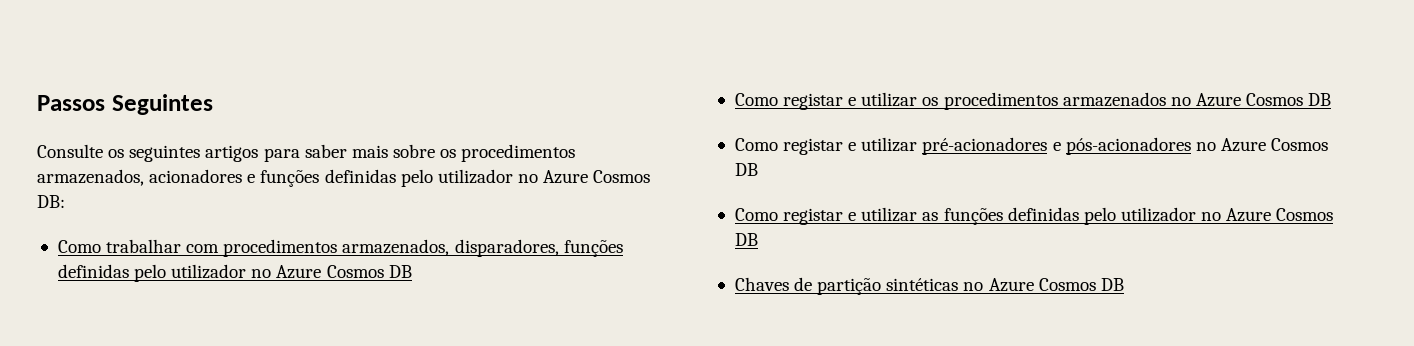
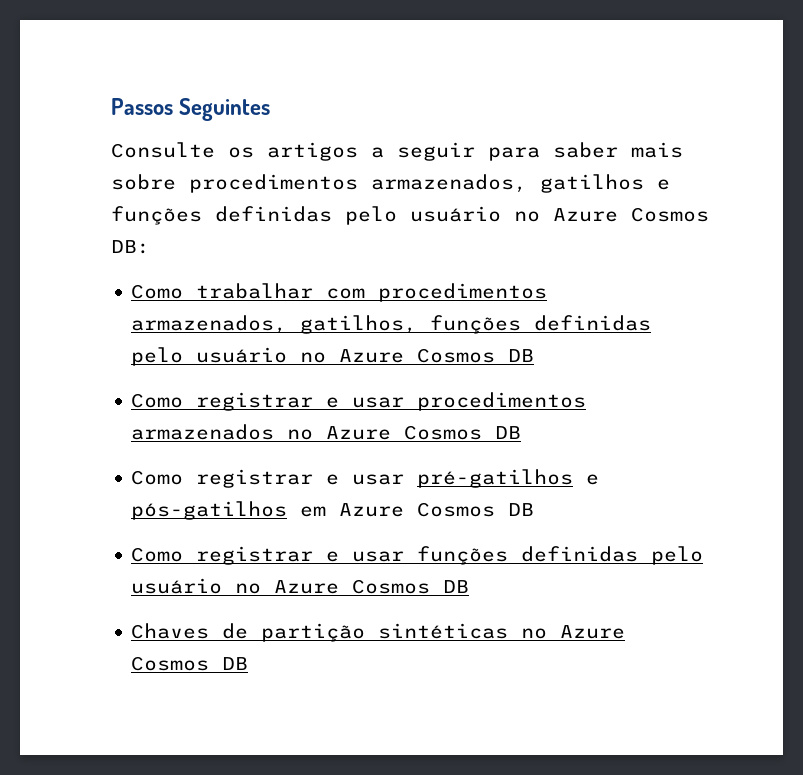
[129,145,259,162] seguintes artigos -> [267,142,475,161] artigos a seguir
[440,144,576,162] [37,169,243,186] os procedimentos armazenados, acionadores -> [189,174,644,193] procedimentos armazenados, gatilhos
[437,169,513,184] utilizador -> [410,206,501,222] usuário
[454,239,623,257] [57,264,412,282] [734,92,939,110] disparadores, funções definidas pelo utilizador no Azure Cosmos DB // Como registar e utilizar os -> [300,315,652,334] [131,347,535,366] [131,392,405,411] gatilhos, funções definidas pelo usuário no Azure Cosmos DB // Como registrar e usar
[783,137,1329,155] [734,163,758,176] [734,207,1196,225] registar e utilizar pré-acionadores e pós-acionadores no Azure Cosmos DB // Como registar e utilizar as funções definidas pelo utilizador -> [196,469,600,488] [131,501,535,520] [131,546,704,565] [131,578,223,594] registrar e usar pré-gatilhos e pós-gatilhos em Azure Cosmos DB // Como registrar e usar funções definidas pelo usuário

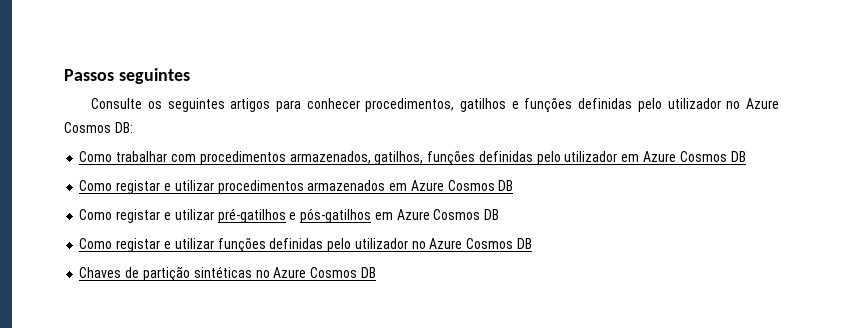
[179,98,271,121] Seguintes -> [118,68,190,84] seguintes
[267,142,683,161] [111,174,527,193] artigos a seguir para saber mais sobre procedimentos armazenados, -> [167,98,455,112] seguintes artigos para conhecer procedimentos,
[410,206,501,222] usuário -> [667,98,721,109] utilizador
[196,347,535,363] [131,392,405,411] usuário no Azure Cosmos DB // Como registrar e usar -> [564,151,746,162] [79,180,214,194] utilizador em Azure Cosmos DB // Como registar e utilizar
[287,425,522,440] [131,469,405,488] no Azure Cosmos DB // Como registrar e usar -> [389,180,514,191] [79,209,214,223] em Azure Cosmos DB // Como registar e utilizar
[196,546,704,565] [131,578,223,594] registrar e usar funções definidas pelo usuário -> [116,237,408,253] registar e utilizar funções definidas pelo utilizador

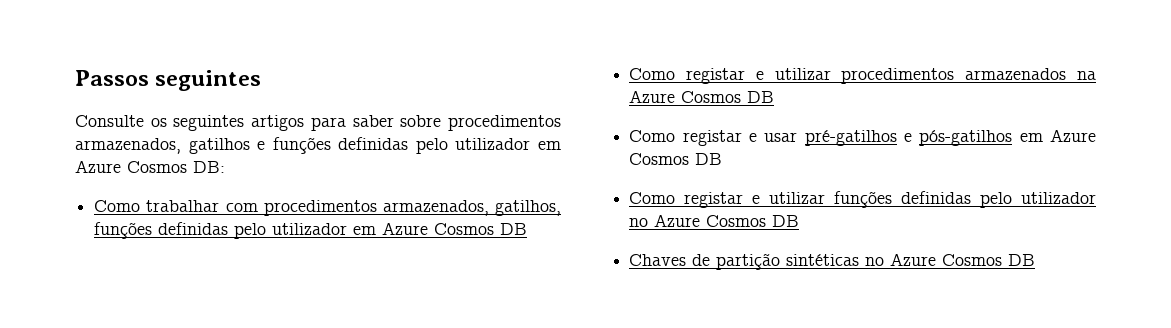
[306,98,455,112] conhecer procedimentos, -> [352,115,561,131] [75,138,181,154] saber sobre procedimentos armazenados,
[726,101,741,109] no -> [538,141,561,150] em
[389,180,514,191] [79,209,214,223] em Azure Cosmos DB // Como registar e utilizar -> [1077,71,1096,80] [629,90,775,103] [629,130,798,146] na Azure Cosmos DB // Como registar e usar

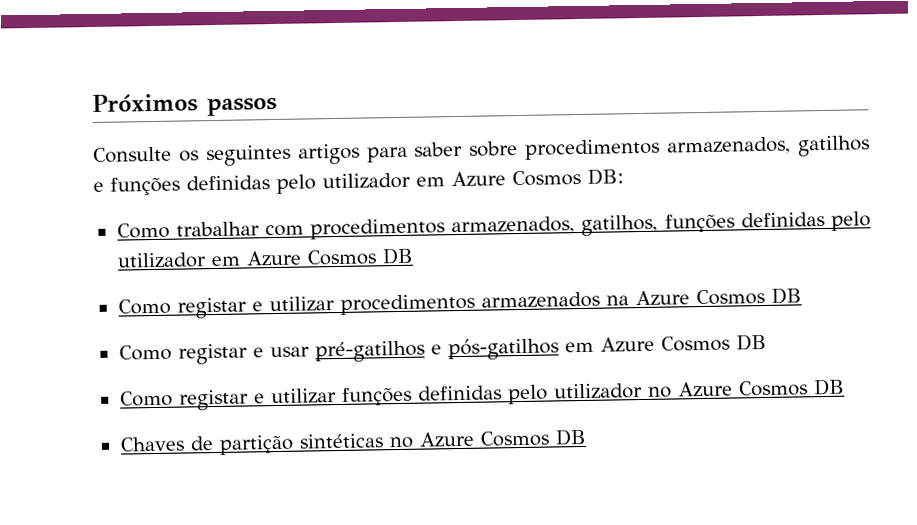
[75,70,262,91] Passos seguintes -> [92,93,277,117] Próximos passos

